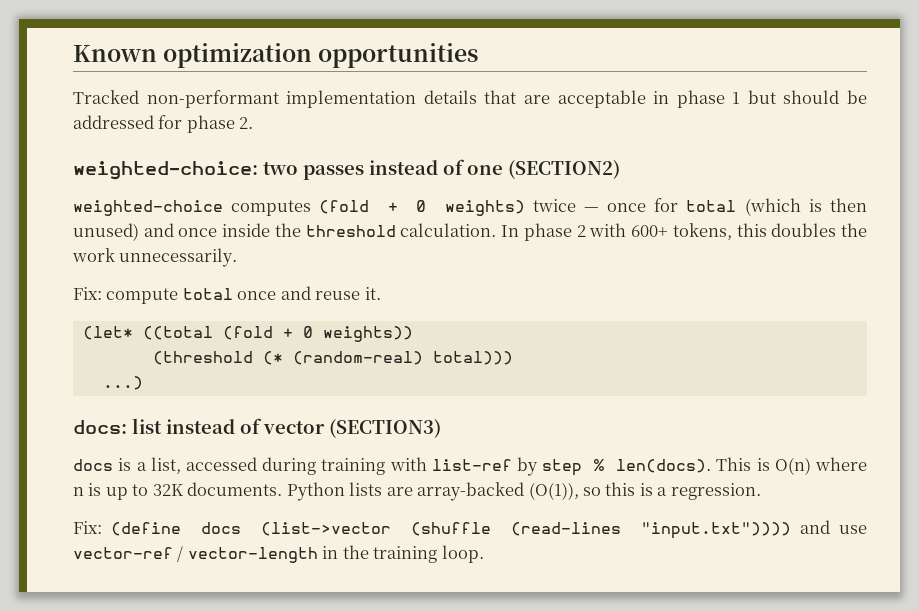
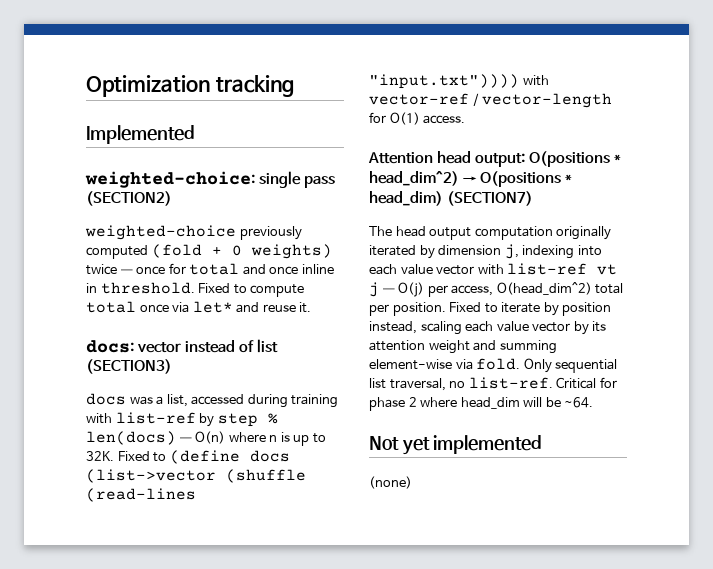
[73,43,479,68] [73,90,868,108] [73,115,254,133] [73,159,503,180] Known optimization opportunities // Tracked non-performant implementation details that are acceptable in phase 1 but should be addressed for phase 2. // weighted-choice: two passes instead of one -> [86,75,294,97] [86,125,195,144] [85,171,336,188] Optimization tracking // Implemented // weighted-choice: single pass
[231,200,312,216] computes -> [239,226,302,240] [86,245,148,259] previously computed
[744,198,867,216] [73,223,868,241] [72,248,238,267] [73,287,102,300] (which is then unused) and once inside the threshold calculation. In phase 2 with 600+ tokens, this doubles the work unnecessarily. // Fix: -> [242,264,334,275] [86,282,247,294] and once inline in threshold. Fixed to
(277, 295) none -> [172,301,233,313] via let*
[82,326,413,342] [152,351,513,365] [102,376,143,390] // (let* ((total (fold + 0 weights)) // (threshold (* (random-real) total))) // ...) -> (312, 307) none
[132,418,325,434] list instead of vector -> [137,339,279,353] vector instead of list
[118,458,132,471] is -> [129,396,153,405] was
[616,457,770,473] len(docs). This is -> [86,431,192,445] len(docs) —
[152,482,761,501] [73,521,102,534] 32K documents. Python lists are array-backed (O(1)), so this is a regression. // Fix: -> [86,451,167,462] 32K. Fixed to
[800,520,867,534] and use -> [522,75,549,86] with
[322,545,484,563] in the training loop. -> [369,112,466,125] [368,151,622,167] [369,171,573,187] [369,191,534,206] [369,226,612,240] [369,244,602,259] [369,263,618,275] [369,282,624,297] [369,302,612,316] [369,321,607,335] [369,340,557,354] [369,358,618,373] [369,377,617,391] [369,397,594,411] [369,435,543,455] [369,476,412,489] for O(1) access. // Attention head output: O(positions * head_dim^2) → O(positions * head_dim) (SECTION7) // The head output computation originally iterated by dimension j, indexing into each value vector with list-ref vt j — O(j) per access, O(head_dim^2) total per position. Fixed to iterate by position instead, scaling each value vector by its attention weight and summing element-wise via fold. Only sequential list traversal, no list-ref. Critical for phase 2 where head_dim will be ~64. // Not yet implemented // (none)

